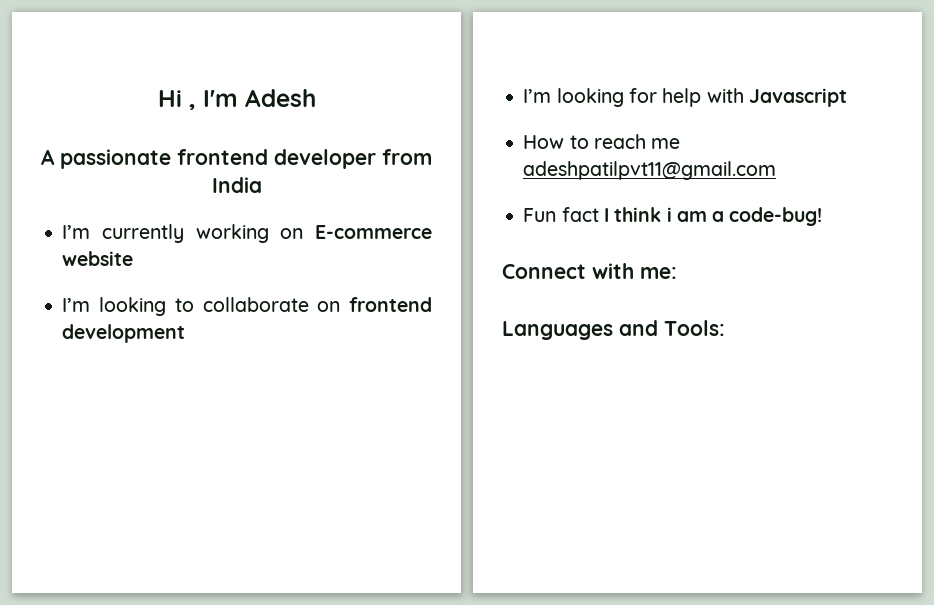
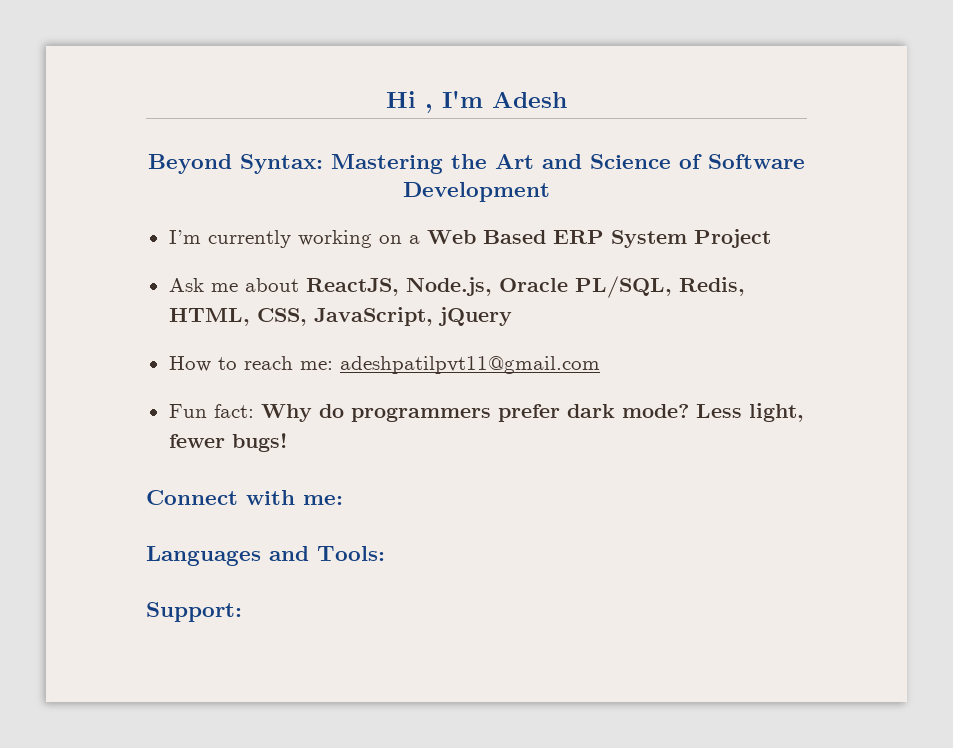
[41,149,432,169] [211,177,262,193] [62,224,432,243] [62,251,134,266] [62,297,432,316] [62,324,186,343] [523,88,847,107] A passionate frontend developer from India // I’m currently working on E-commerce website // I’m looking to collaborate on frontend development // I’m looking for help with Javascript -> [148,154,805,174] [403,182,550,202] [168,229,771,248] [168,276,745,298] [168,307,512,326] Beyond Syntax: Mastering the Art and Science of Software Development // I’m currently working on a Web Based ERP System Project // Ask me about ReactJS, Node.js, Oracle PL/SQL, Redis, HTML, CSS, JavaScript, jQuery
[651,138,681,149] me -> [299,361,333,370] me:
[561,207,823,226] fact I think i am a code-bug! -> [213,403,804,422] [168,433,287,452] fact: Why do programmers prefer dark mode? Less light, fewer bugs!
(725, 328) none -> [146,602,242,622] // Support:

